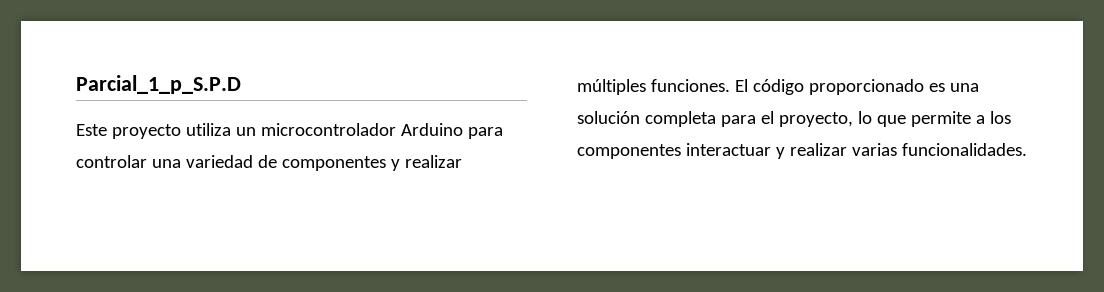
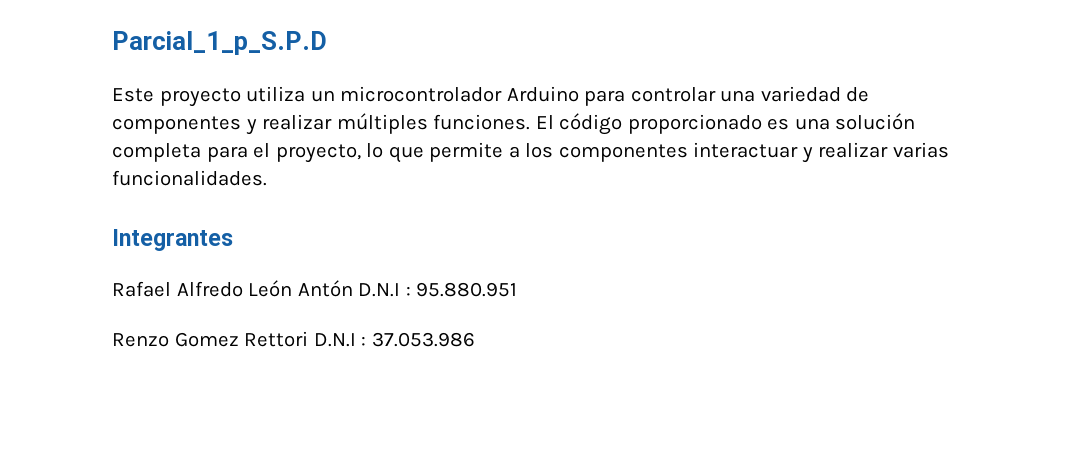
(1027, 149) none -> [112,229,233,251] [112,280,518,297] [112,331,475,347] // Integrantes // Rafael Alfredo León Antón D.N.I : 95.880.951 // Renzo Gomez Rettori D.N.I : 37.053.986

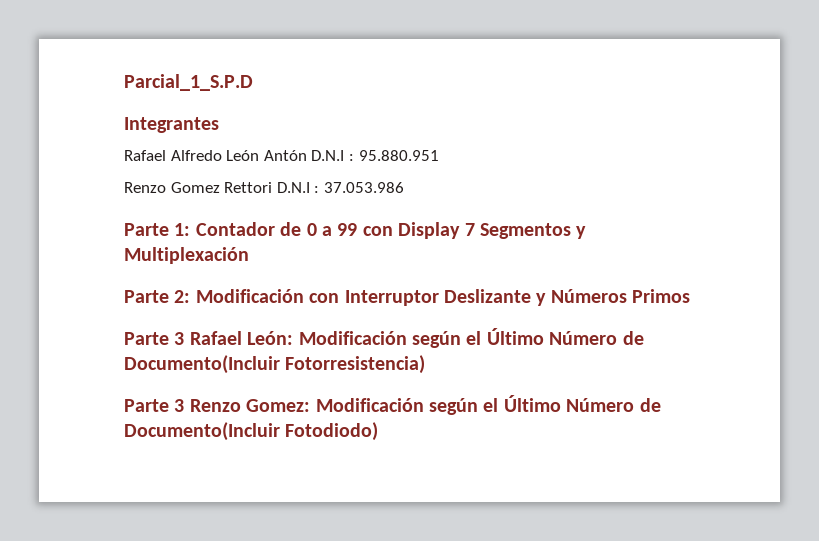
[112,31,327,55] [112,86,870,107] [112,113,916,135] [112,142,949,163] [112,170,267,186] Parcial_1_p_S.P.D // Este proyecto utiliza un microcontrolador Arduino para controlar una variedad de componentes y realizar múltiples funciones. El código proporcionado es una solución completa para el proyecto, lo que permite a los componentes interactuar y realizar varias funcionalidades. -> [124,74,253,91] Parcial_1_S.P.D
(475, 339) none -> [124,222,587,239] [124,247,249,264] [124,289,691,306] [124,328,644,348] [124,355,426,374] [124,395,661,415] [124,422,379,441] // Parte 1: Contador de 0 a 99 con Display 7 Segmentos y Multiplexación // Parte 2: Modificación con Interruptor Deslizante y Números Primos // Parte 3 Rafael León: Modificación según el Último Número de Documento(Incluir Fotorresistencia) // Parte 3 Renzo Gomez: Modificación según el Último Número de Documento(Incluir Fotodiodo)

